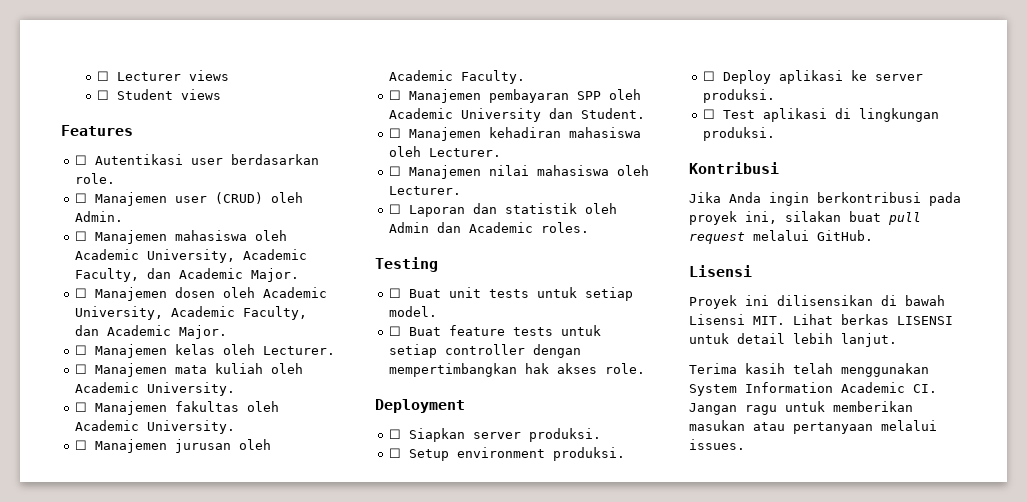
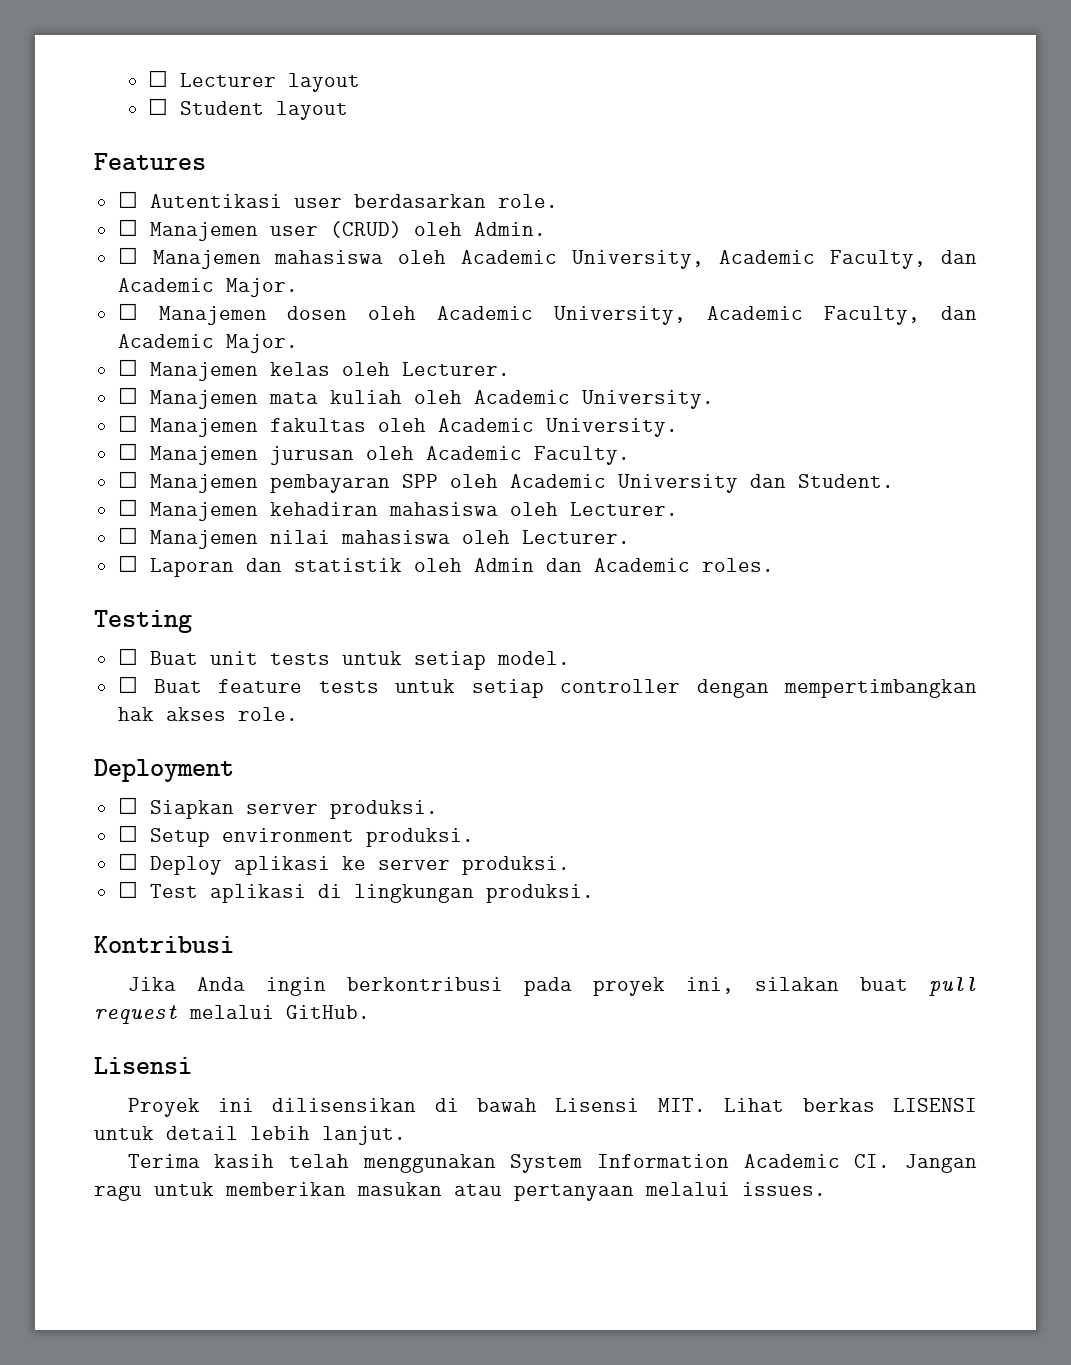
[189,70,230,81] views -> [287,73,360,92] layout
[181,89,222,100] views -> [275,101,348,120] layout

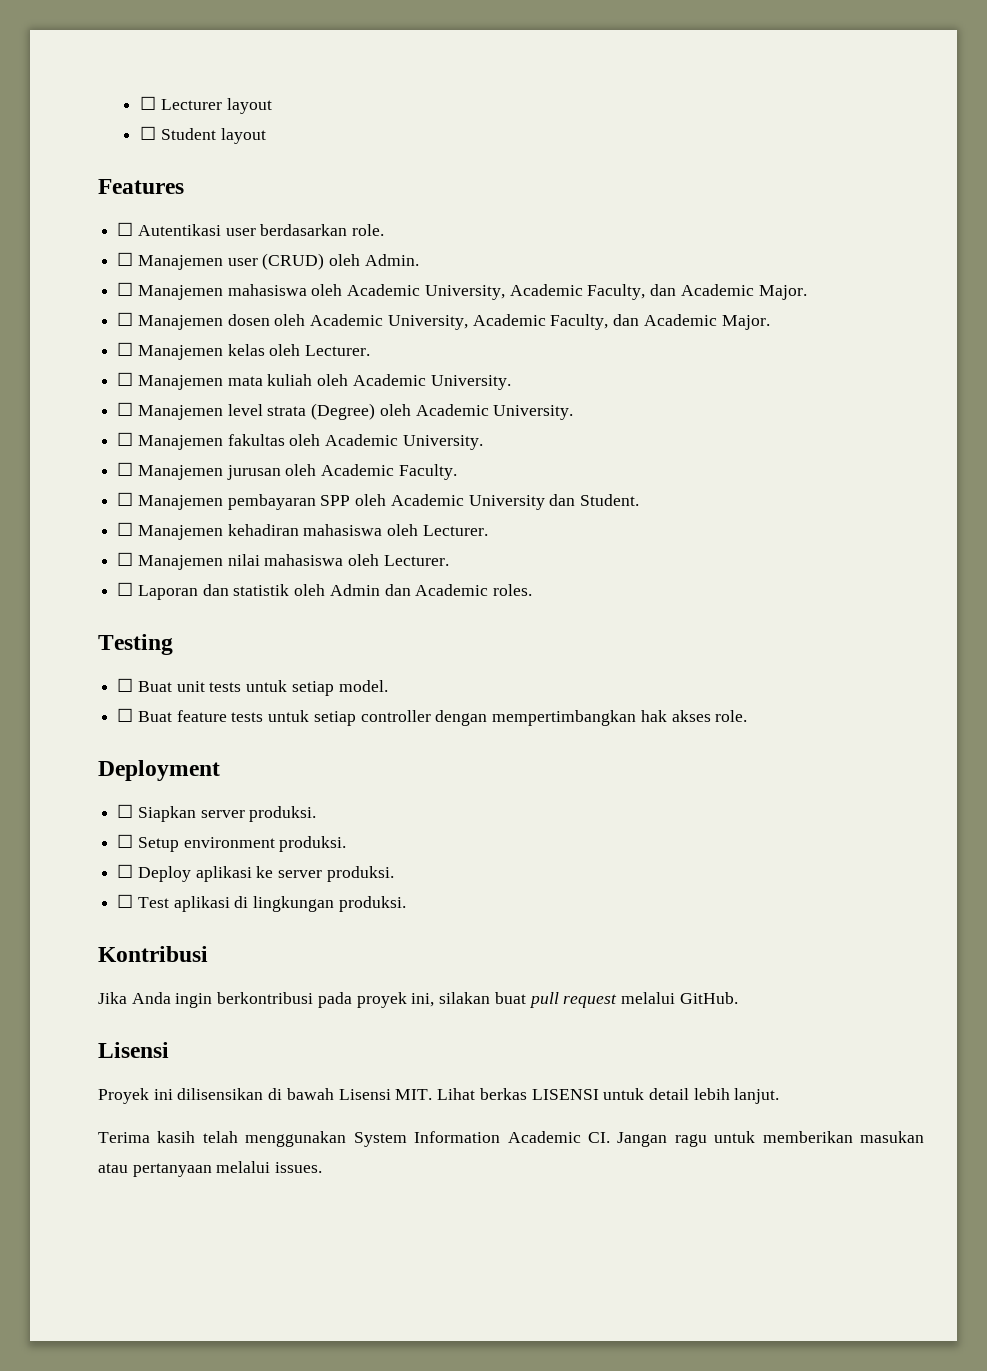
(714, 399) none -> [117,402,574,420] // ☐ Manajemen level strata (Degree) oleh Academic University.

